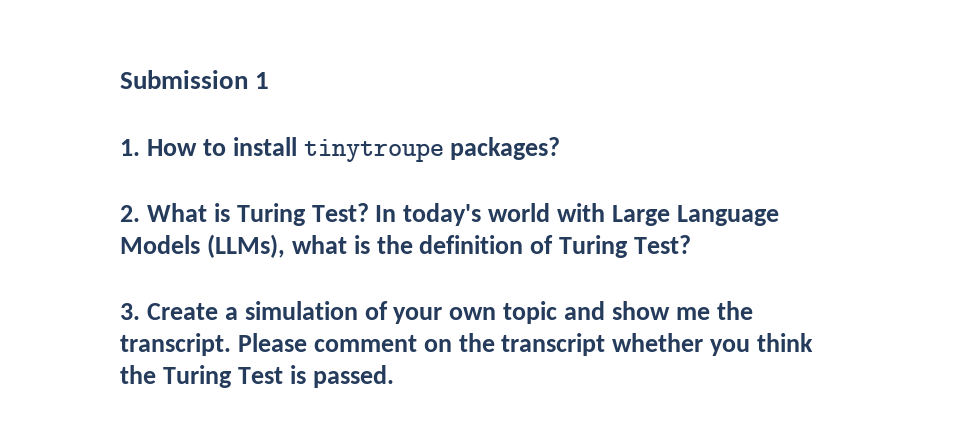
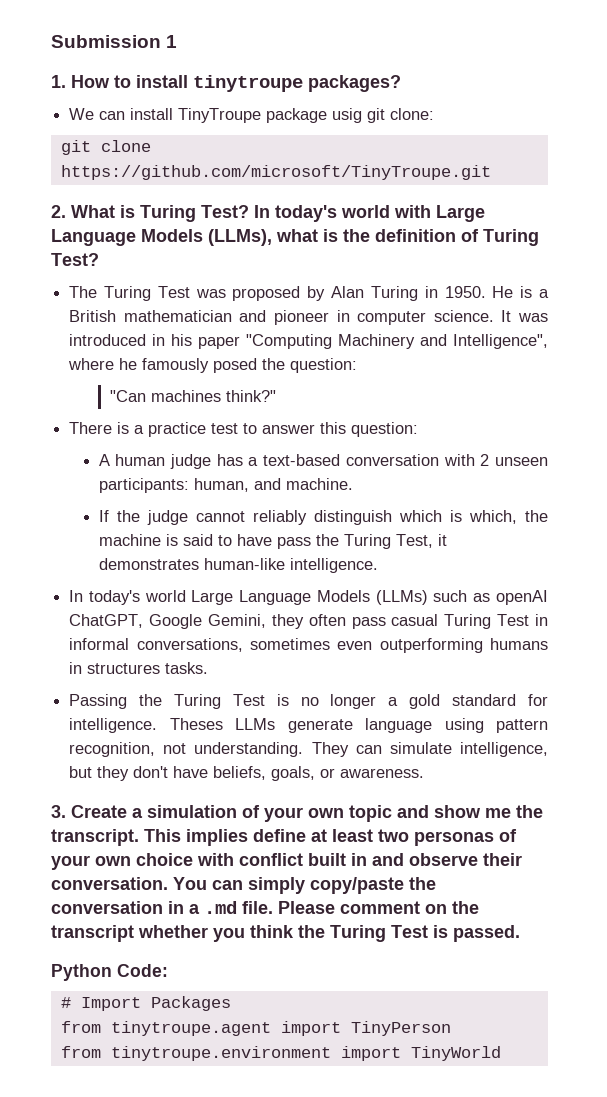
(561, 148) none -> [69,108,435,123] [60,140,151,155] [60,165,491,180] // We can install TinyTroupe package usig git clone: // git clone https://github.com/microsoft/TinyTroupe.git
(692, 244) none -> [69,286,549,301] [69,310,548,325] [69,334,548,349] [68,358,358,373] [109,390,276,402] [69,422,419,437] [98,454,548,469] [98,478,353,493] [98,510,549,525] [98,534,447,549] [98,558,378,573] [69,590,548,605] [69,614,548,629] [69,638,548,653] [69,662,209,674] [69,694,548,709] [69,718,548,733] [69,742,548,757] [69,766,425,781] // The Turing Test was proposed by Alan Turing in 1950. He is a British mathematician and pioneer in computer science. It was introduced in his paper "Computing Machinery and Intelligence", where he famously posed the question: // "Can machines think?" // There is a practice test to answer this question: // A human judge has a text-based conversation with 2 unseen participants: human, and machine. // If the judge cannot reliably distinguish which is which, the machine is said to have pass the Turing Test, it demonstrates human-like intelligence. // In today's world Large Language Models (LLMs) such as openAI ChatGPT, Google Gemini, they often pass casual Turing Test in informal conversations, sometimes even outperforming humans in structures tasks. // Passing the Turing Test is no longer a gold standard for intelligence. Theses LLMs generate language using pattern recognition, not understanding. They can simulate intelligence, but they don't have beliefs, goals, or awareness.
(231, 344) none -> [144,829,517,846] [51,853,522,870] [51,877,436,894] [51,901,273,914] This implies define at least two personas of your own choice with conflict built in and observe their conversation. You can simply copy/paste the conversation in a .md file.
(394, 376) none -> [51,964,168,981] [60,996,231,1011] [60,1021,451,1036] [60,1046,501,1061] // Python Code: // # Import Packages // from tinytroupe.agent import TinyPerson // from tinytroupe.environment import TinyWorld

